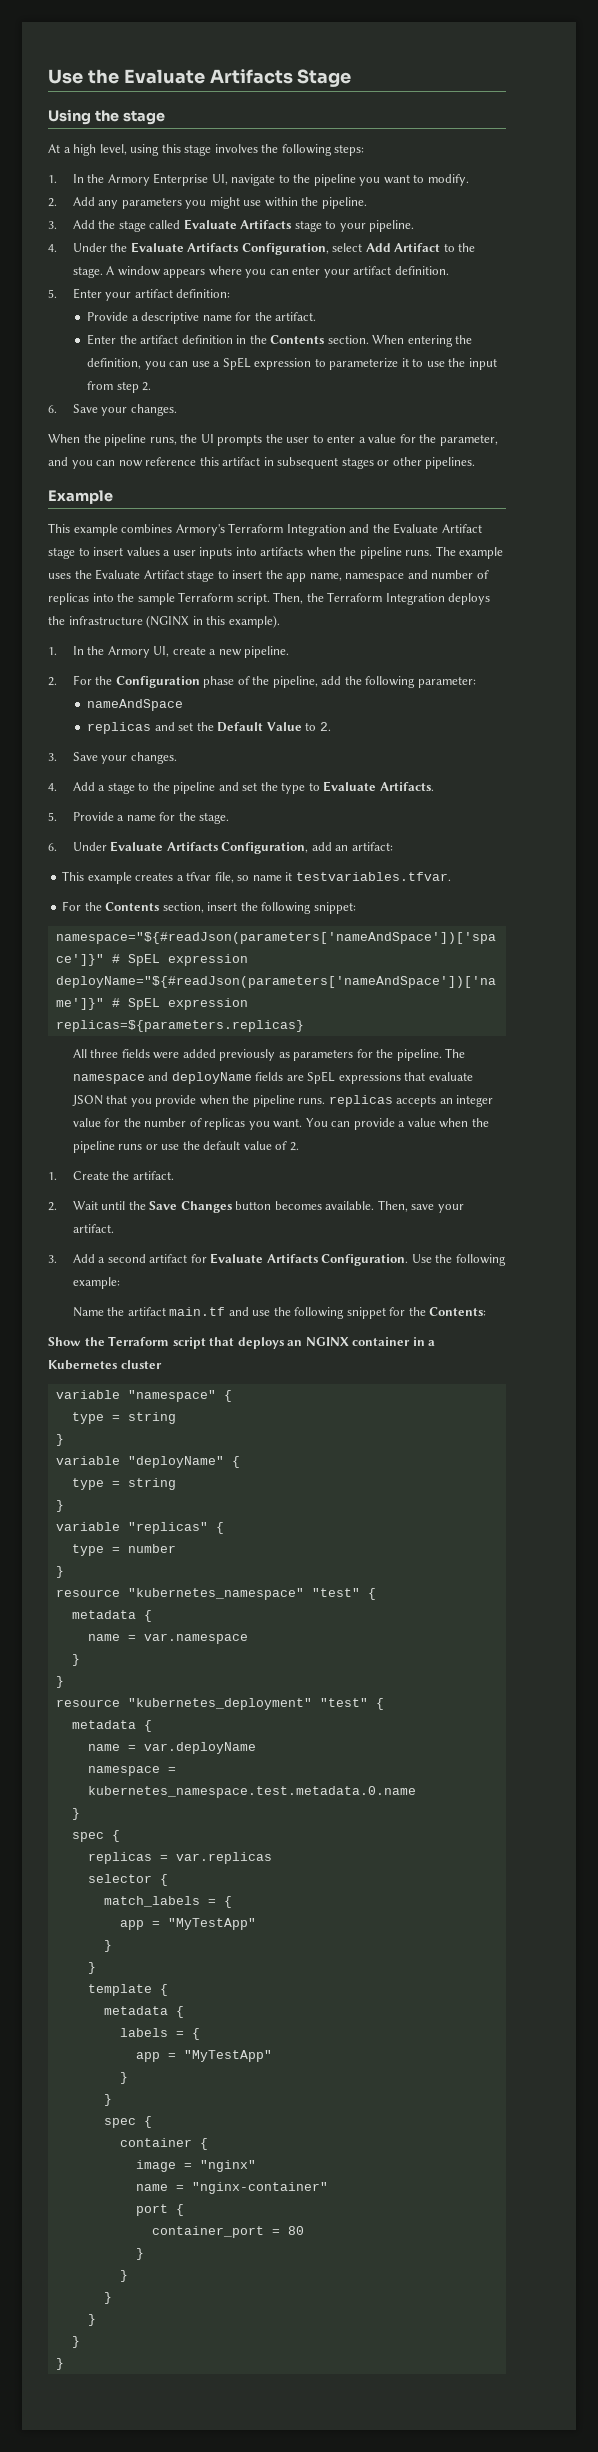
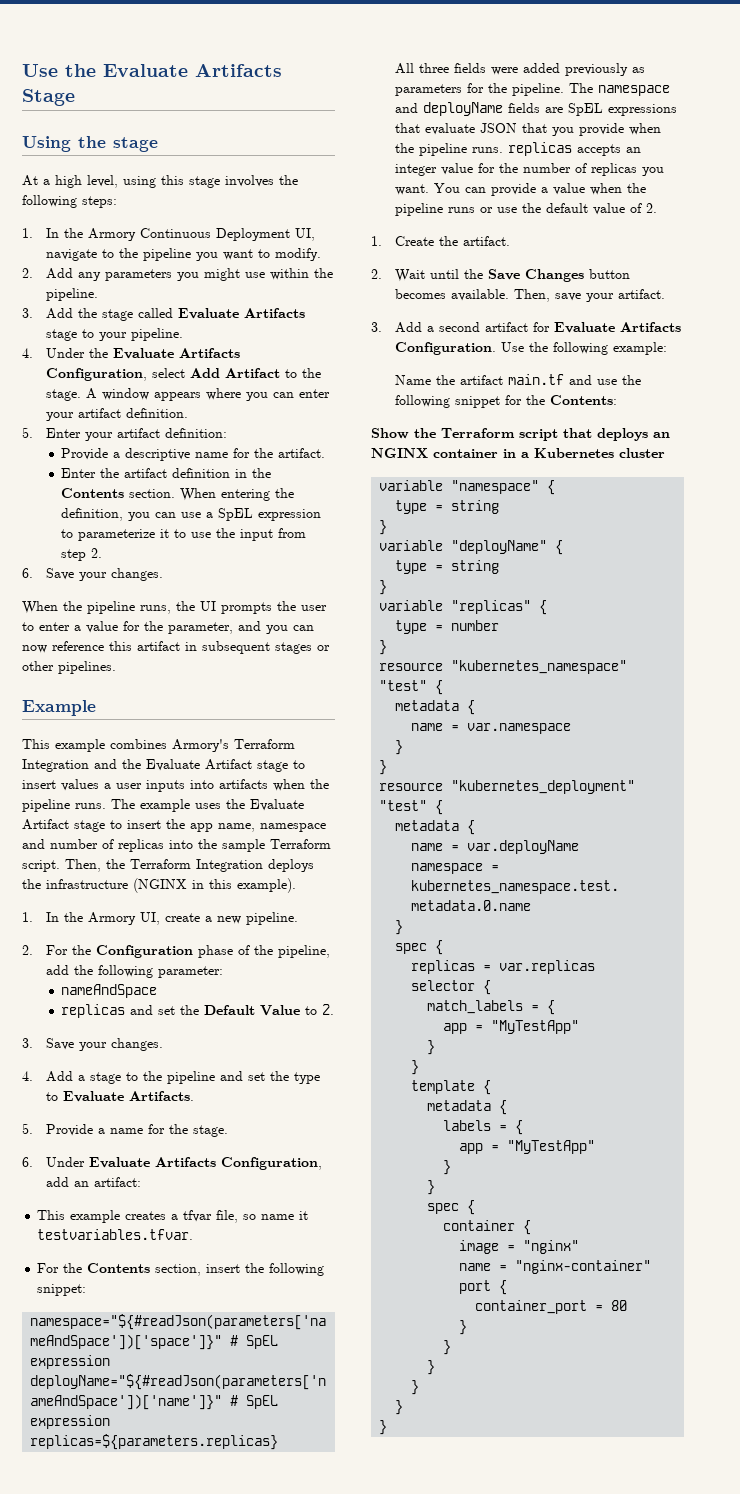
[153,173,209,186] Enterprise -> [139,228,290,241] Continuous Deployment

